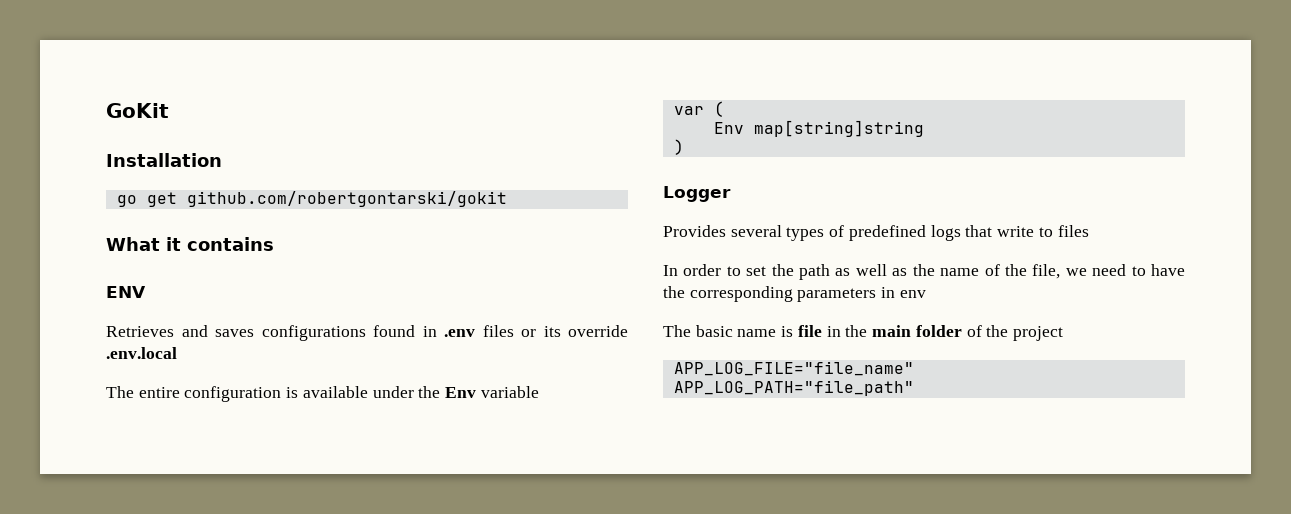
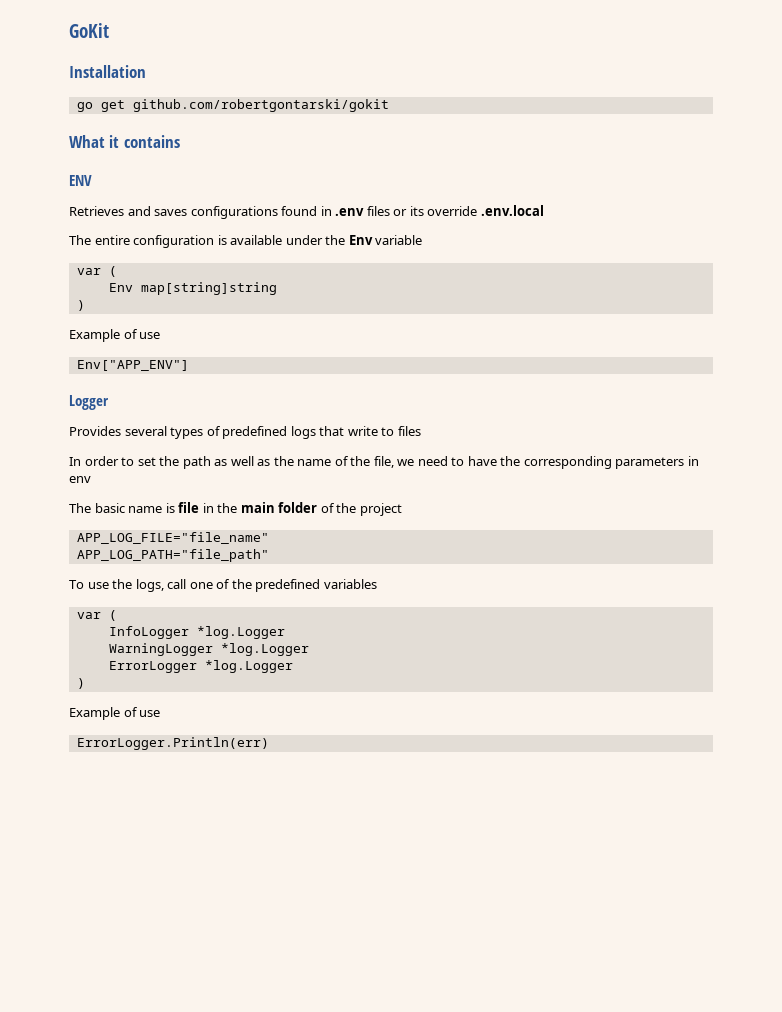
(684, 147) none -> [69,329,161,342] [76,360,189,371] // Example of use // Env["APP_ENV"]
(914, 388) none -> [69,579,377,592] [76,610,117,621] [108,626,285,639] [108,643,309,656] [108,660,293,673] [76,678,85,689] [69,707,161,720] [76,737,269,750] // To use the logs, call one of the predefined variables // var ( // InfoLogger *log.Logger // WarningLogger *log.Logger // ErrorLogger *log.Logger // ) // Example of use // ErrorLogger.Println(err)

